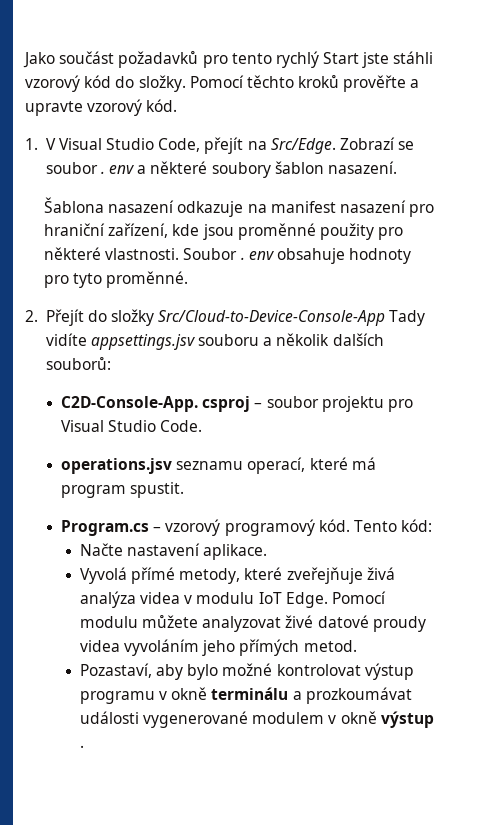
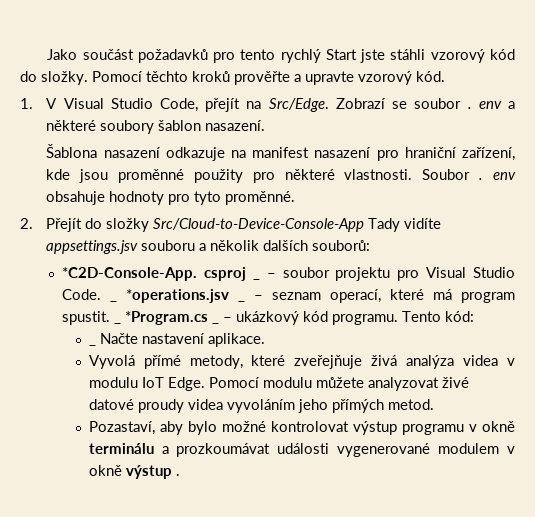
[60,396,251,412] C2D-Console-App. csproj -> [62,267,260,281] *C2D-Console-App. csproj _
[60,458,244,474] // operations.jsv seznamu -> [110,289,246,303] [254,292,322,300] _ *operations.jsv _ – seznam
[60,519,350,536] // Program.cs – vzorový programový kód. -> [114,311,220,325] [223,311,399,325] _ *Program.cs _ – ukázkový kód programu.
(433, 525) none -> [88,344,96,346] _

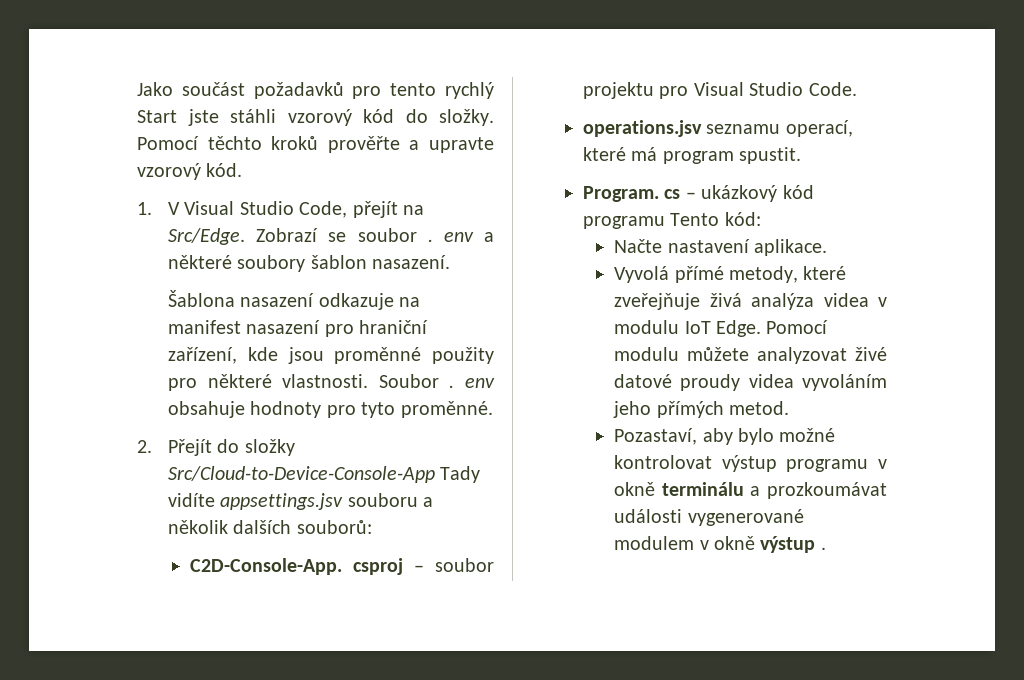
[62,267,260,281] *C2D-Console-App. csproj _ -> [190,558,404,575] C2D-Console-App. csproj
[110,289,246,303] [254,292,322,300] _ *operations.jsv _ – seznam -> [583,120,781,137] // operations.jsv seznamu
[114,311,220,325] _ *Program.cs _ -> [583,186,681,202] // Program. cs
[332,314,399,325] programu. -> [583,216,666,229] programu
[88,344,96,346] _ -> (761, 219) none

